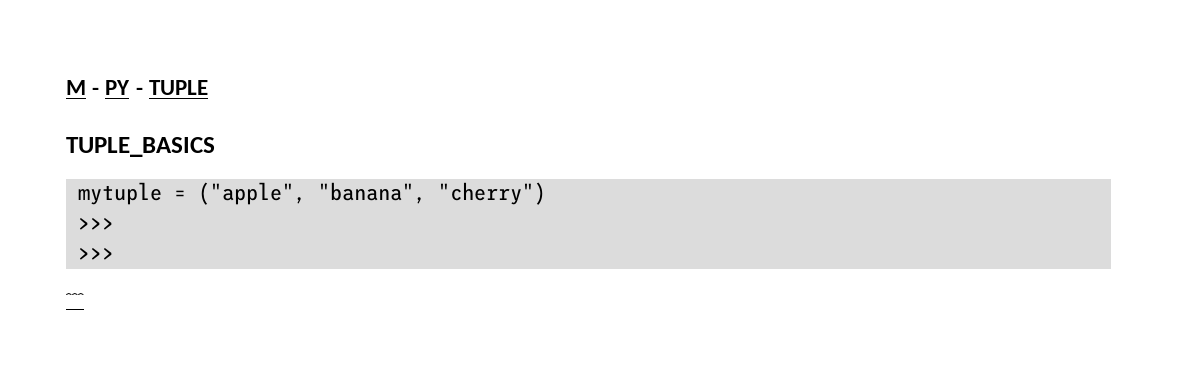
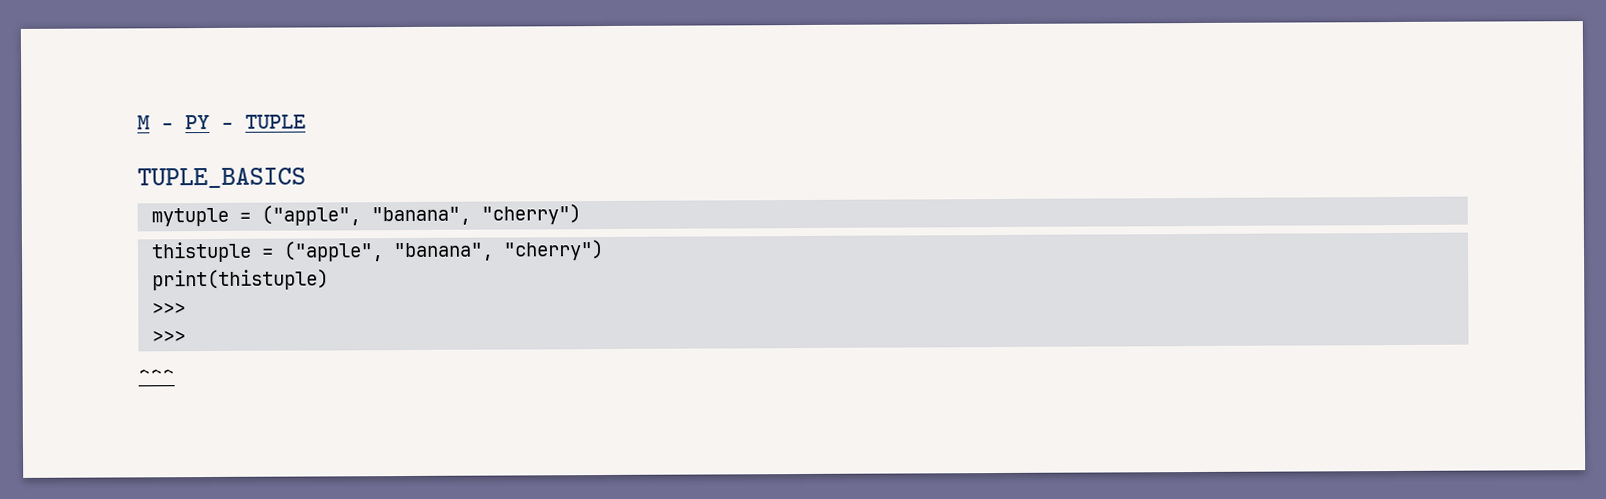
(547, 193) none -> [150,240,604,263] [151,269,329,291] // thistuple = ("apple", "banana", "cherry") // print(thistuple)

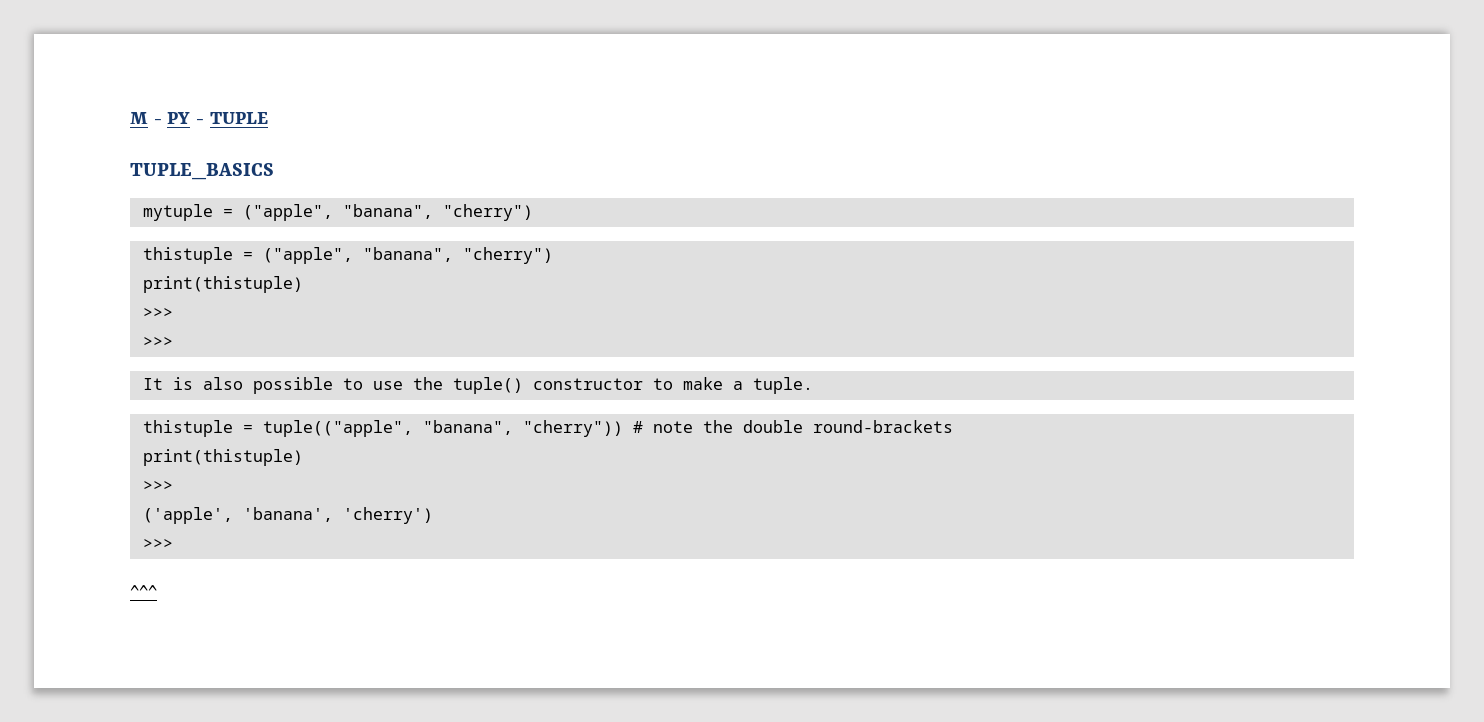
(186, 336) none -> [142,377,813,394] [142,420,953,437] [142,449,303,466] [142,480,173,491] [142,507,433,524] [142,538,173,549] // It is also possible to use the tuple() constructor to make a tuple. // thistuple = tuple(("apple", "banana", "cherry")) # note the double round-brackets // print(thistuple) // >>> // ('apple', 'banana', 'cherry') // >>>

